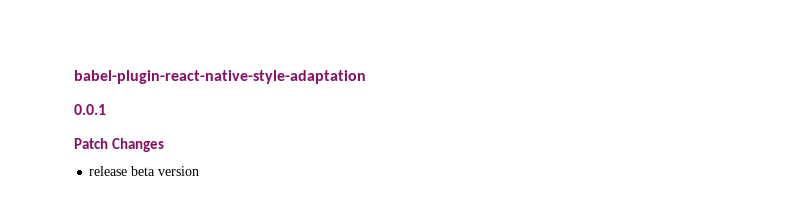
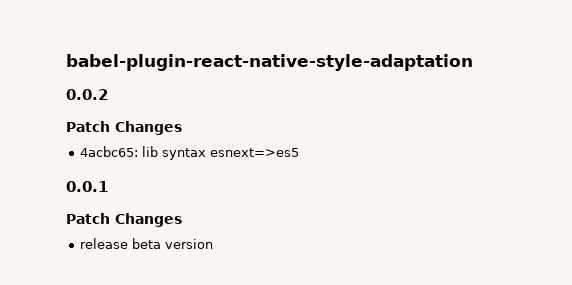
(366, 77) none -> [66,89,108,100] [66,121,182,135] [80,146,300,160] // 0.0.2 // Patch Changes // 4acbc65: lib syntax esnext=>es5

